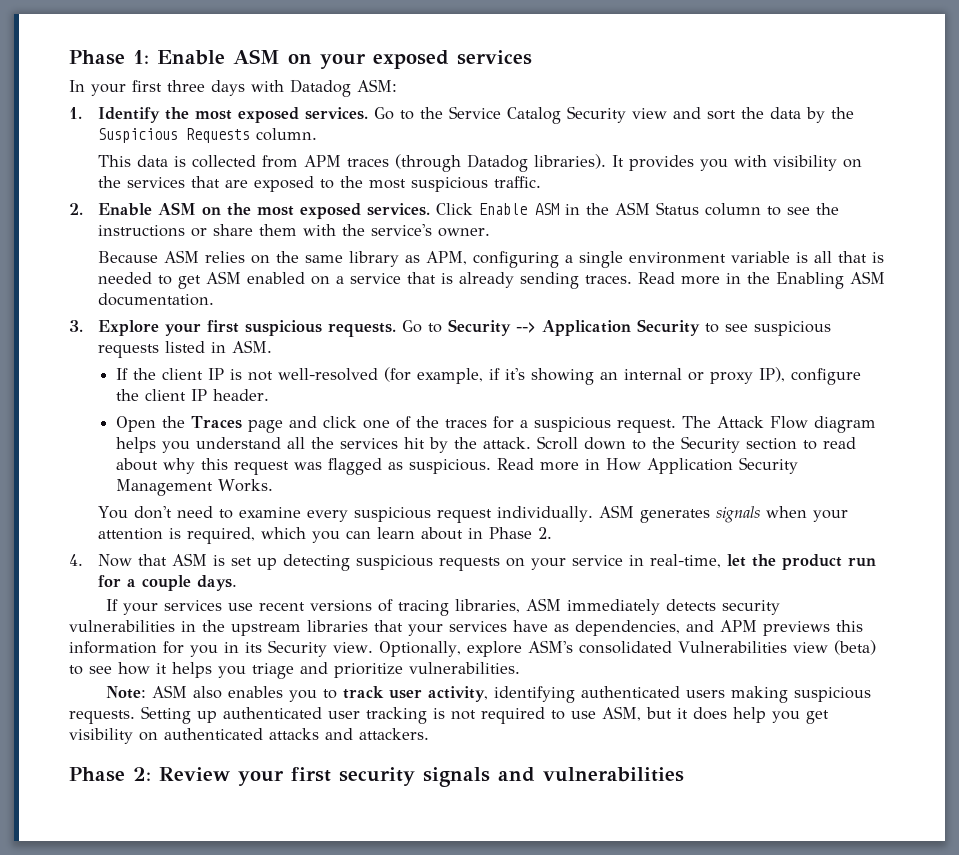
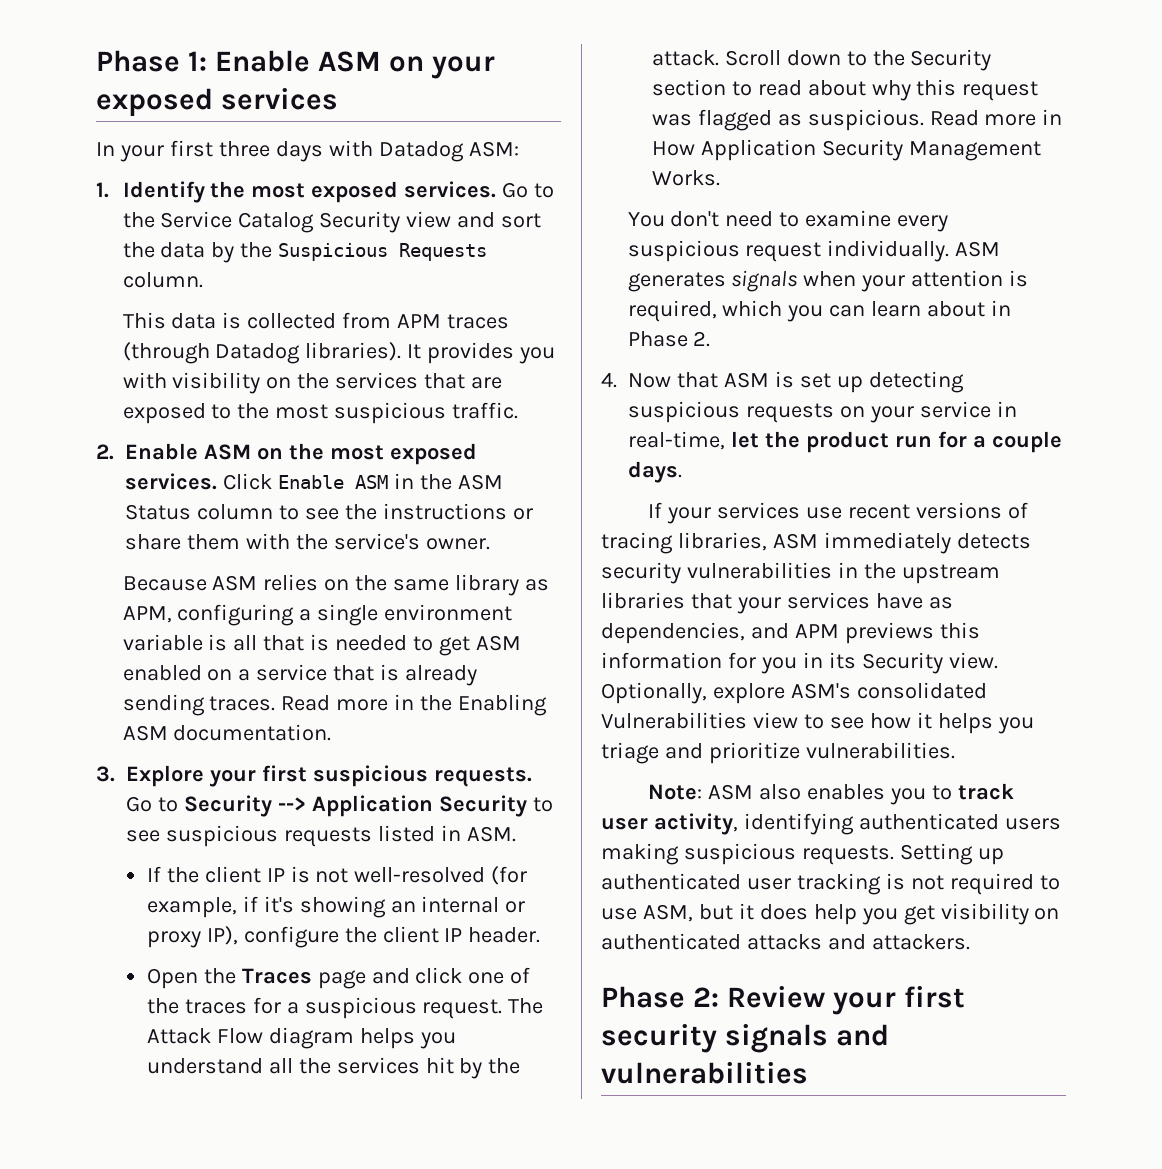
[833,640,876,655] (beta) -> (798, 720) none

